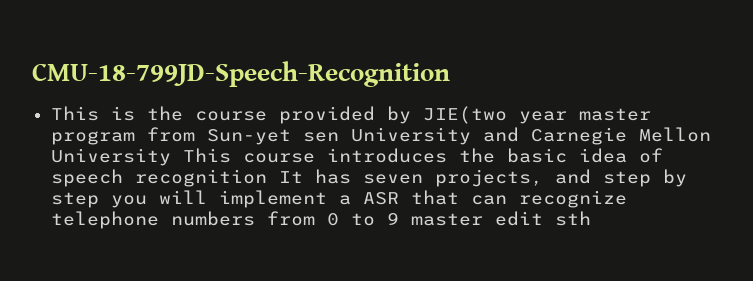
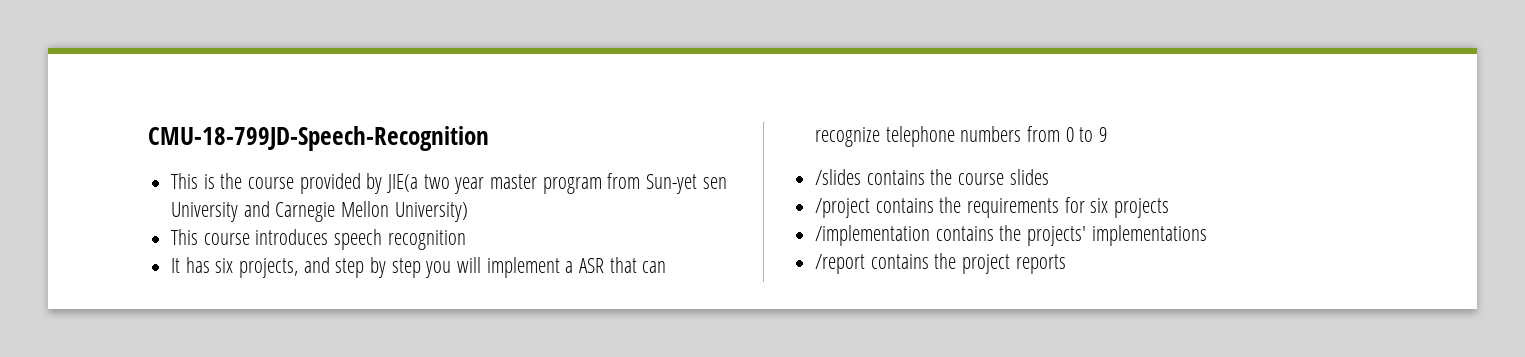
[422,106,507,124] JIE(two -> [387,174,450,193] JIE(a two
[50,148,171,166] University -> [394,202,468,222] University) //
[458,148,663,163] the basic idea of -> (329, 237) none
(267, 178) none -> (466, 240) //
[362,174,423,184] seven -> [215,258,234,273] six
[410,211,591,226] master edit sth -> [815,169,1049,185] [815,197,1170,218] [815,225,1207,246] [815,253,1066,274] // /slides contains the course slides // /project contains the requirements for six projects // /implementation contains the projects' implementations // /report contains the project reports

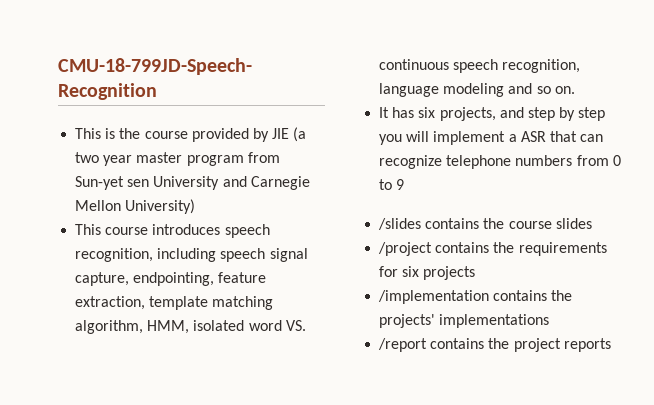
[387,174,419,193] JIE(a -> [272,127,307,142] JIE (a
[387,230,466,250] recognition -> [75,248,308,262] [75,272,267,286] [75,296,274,310] [75,320,306,334] [379,59,581,73] [379,83,575,97] recognition, including speech signal capture, endpointing, feature extraction, template matching algorithm, HMM, isolated word VS. continuous speech recognition, language modeling and so on.

